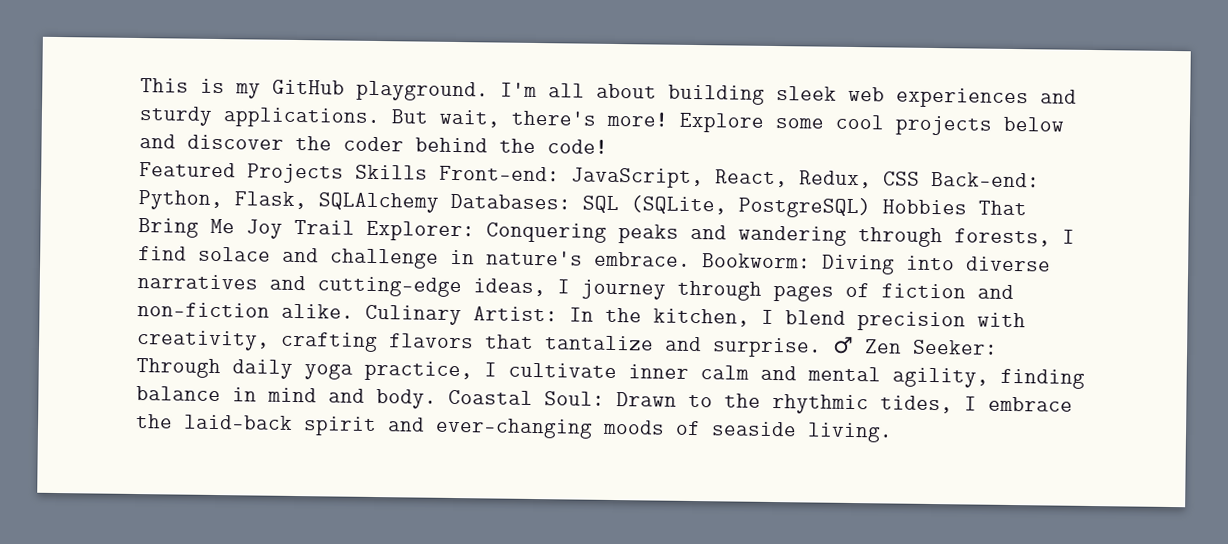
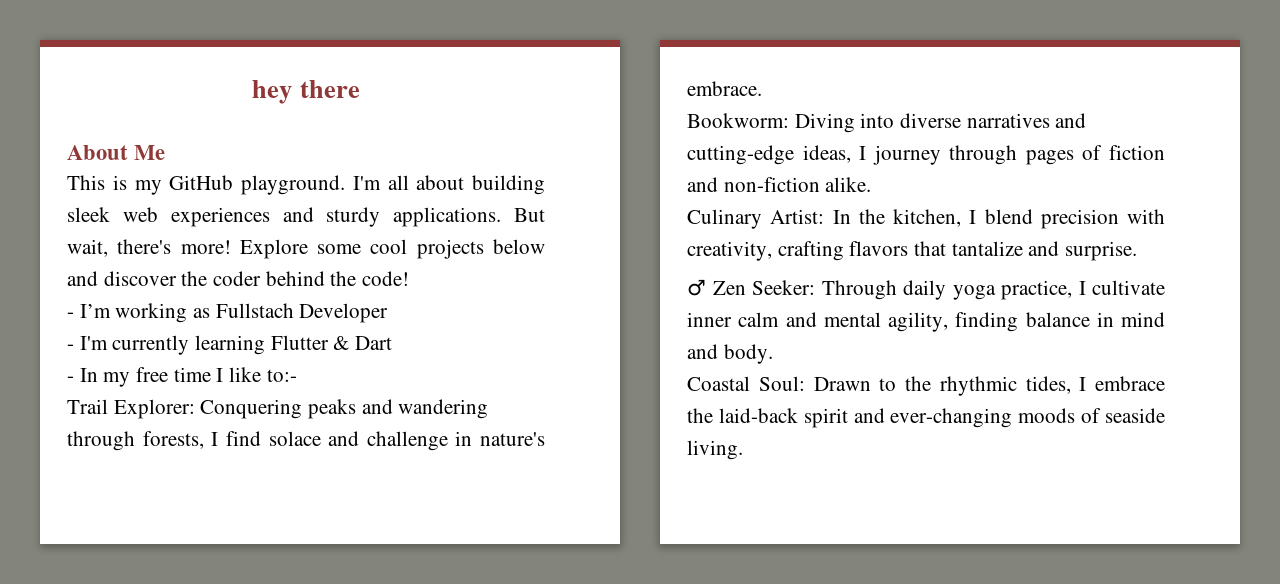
(140, 85) none -> [252,80,360,104] [67,145,166,160] hey there // About Me //
[139,162,1040,189] [138,190,1027,219] [138,218,283,239] Featured Projects Skills Front-end: JavaScript, React, Redux, CSS Back-end: Python, Flask, SQLAlchemy Databases: SQL (SQLite, PostgreSQL) Hobbies That Bring Me Joy -> [67,303,389,323] [67,335,393,355] [67,367,297,387] - I’m working as Fullstach Developer // - I'm currently learning Flutter & Dart // - In my free time I like to:- //
(691, 259) none -> (762, 88) //
(354, 311) none -> (872, 184) //
(822, 347) none -> (1138, 251) //
(437, 399) none -> (773, 354) //

